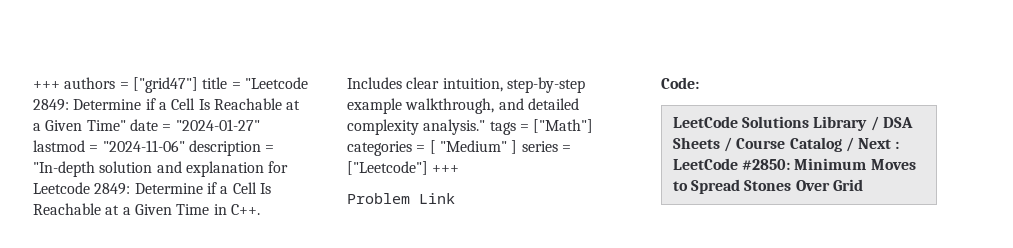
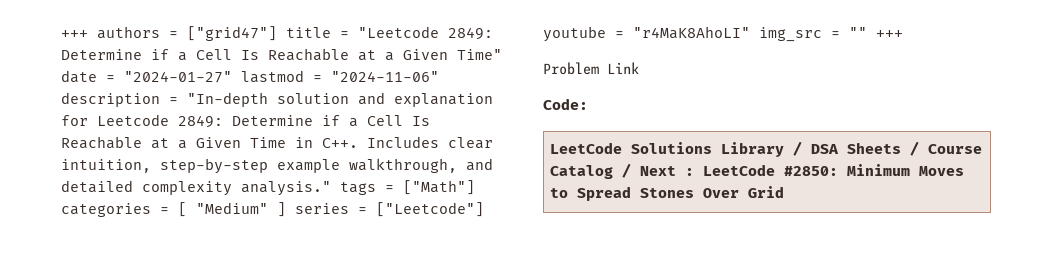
(428, 168) none -> [543,26,867,42] youtube = "r4MaK8AhoLI" img_src = ""

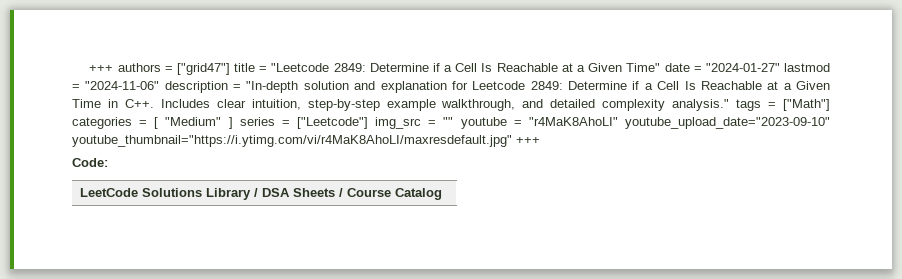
[543,26,903,42] [543,62,639,75] youtube = "r4MaK8AhoLI" img_src = "" +++ // Problem Link -> [375,117,831,129] [72,135,540,147] img_src = "" youtube = "r4MaK8AhoLI" youtube_upload_date="2023-09-10" youtube_thumbnail="https://i.ytimg.com/vi/r4MaK8AhoLI/maxresdefault.jpg" +++
[621,163,964,178] [549,186,784,201] / Next : LeetCode #2850: Minimum Moves to Spread Stones Over Grid -> (443, 194) none

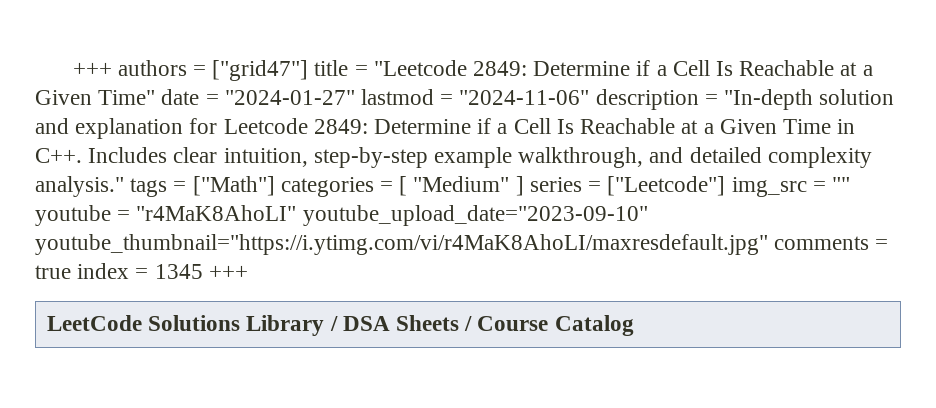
[516,137,540,144] [72,158,108,167] +++ // Code: -> [774,236,889,250] [35,263,248,279] comments = true index = 1345 +++

